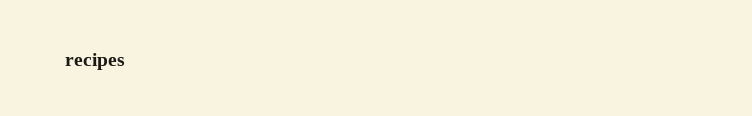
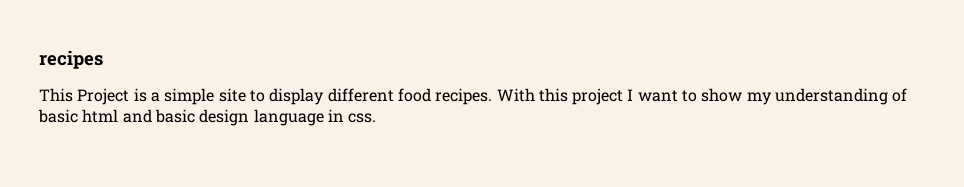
(125, 61) none -> [39,88,908,105] [38,109,377,126] // This Project is a simple site to display different food recipes. With this project I want to show my understanding of basic html and basic design language in css.

